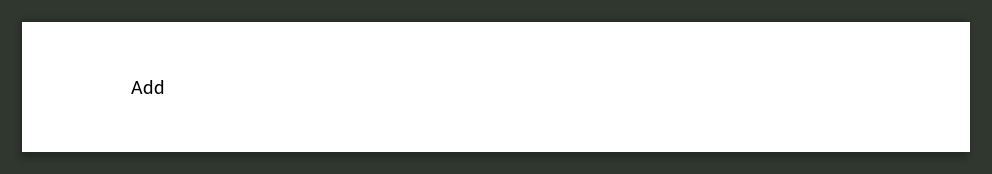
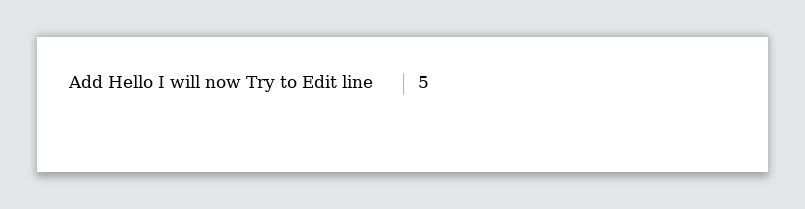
(165, 87) none -> [108,75,429,92] Hello I will now Try to Edit line 5

